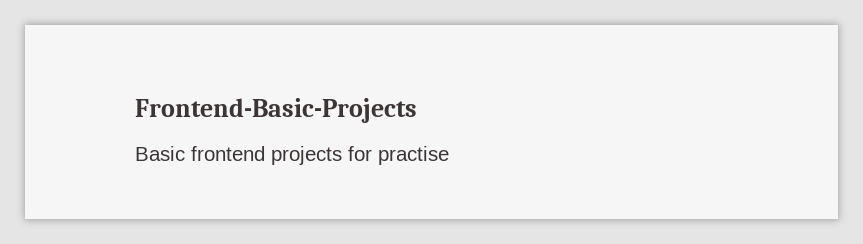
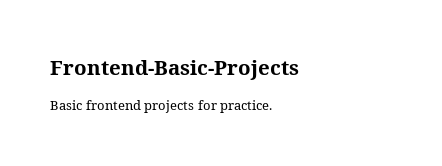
[378,146,449,165] practise -> [220,100,273,113] practice.

